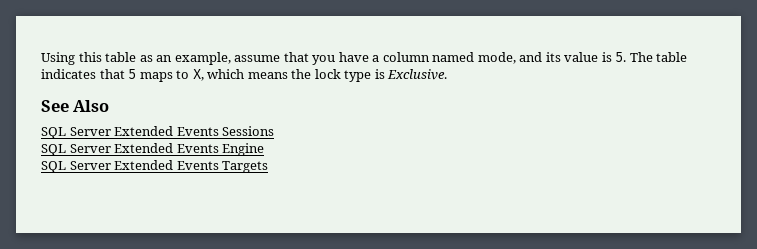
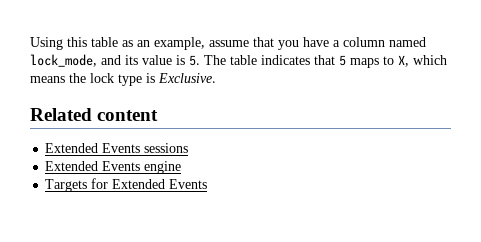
[477,52,516,64] mode, -> [30,54,97,67] lock_mode,
[41,100,110,112] [41,126,275,139] [41,143,265,156] [41,160,269,173] See Also // SQL Server Extended Events Sessions // SQL Server Extended Events Engine // SQL Server Extended Events Targets -> [30,108,159,121] [45,143,189,153] [45,161,182,174] [45,178,208,192] Related content // Extended Events sessions // Extended Events engine // Targets for Extended Events

